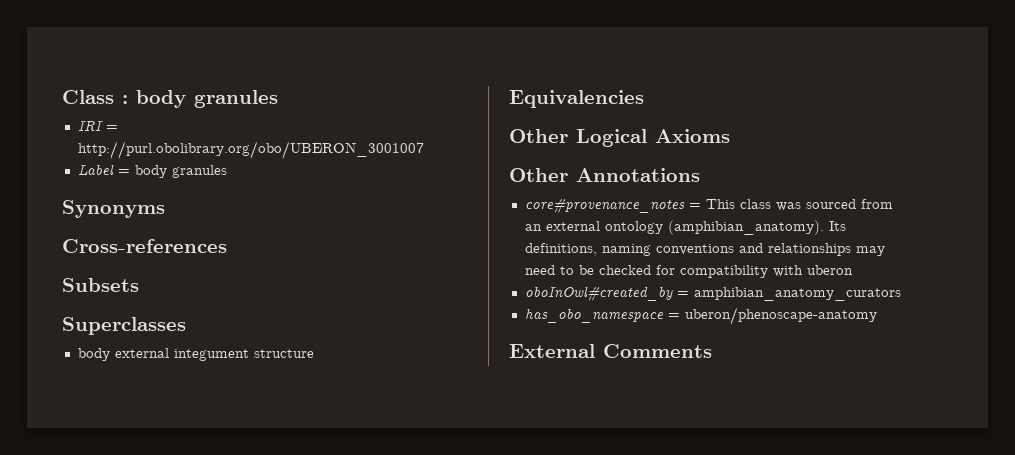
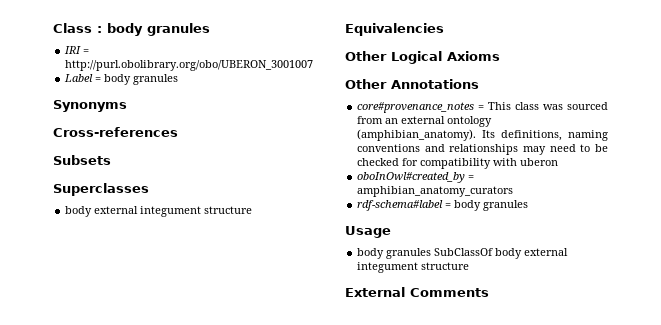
[524,307,877,325] has_obo_namespace = uberon/phenoscape-anatomy -> [357,200,529,211] [345,226,391,238] [357,248,569,259] [357,262,470,273] rdf-schema#label = body granules // Usage // body granules SubClassOf body external integument structure

